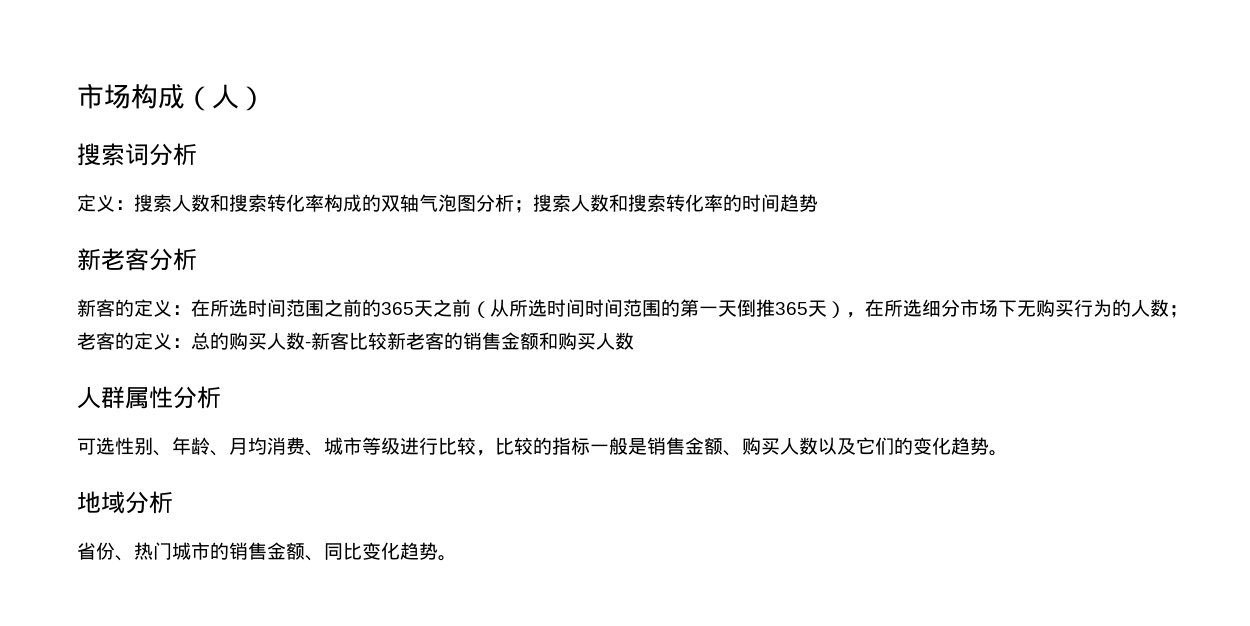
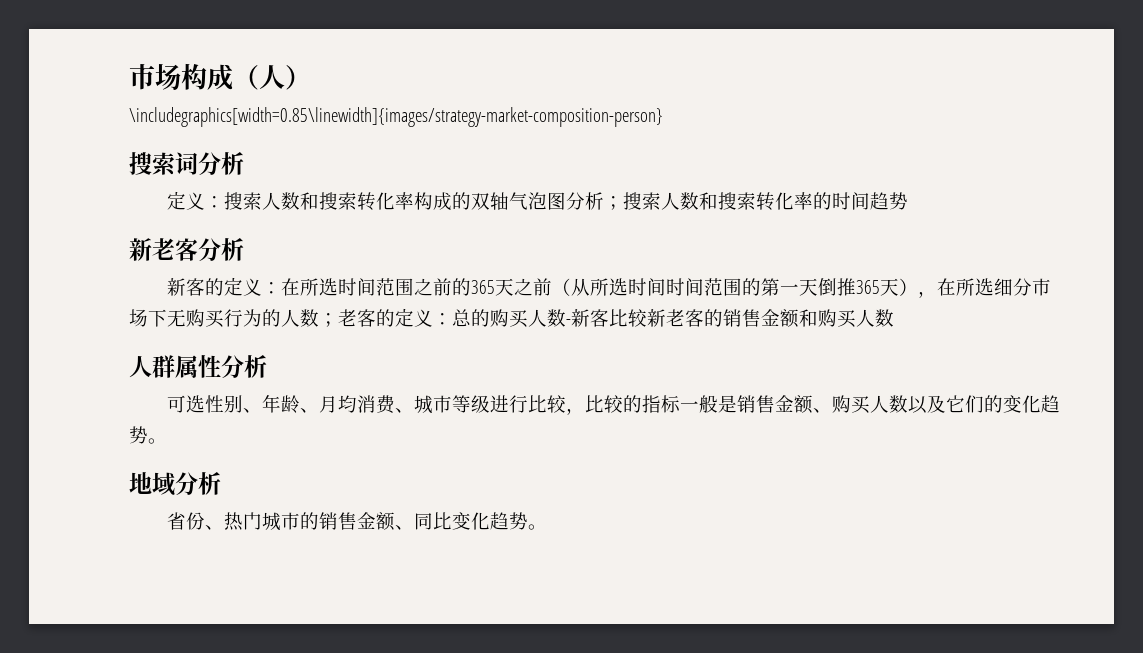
(266, 98) none -> [129,107,663,127] // \includegraphics[width=0.85\linewidth]{images/strategy-market-composition-person}

